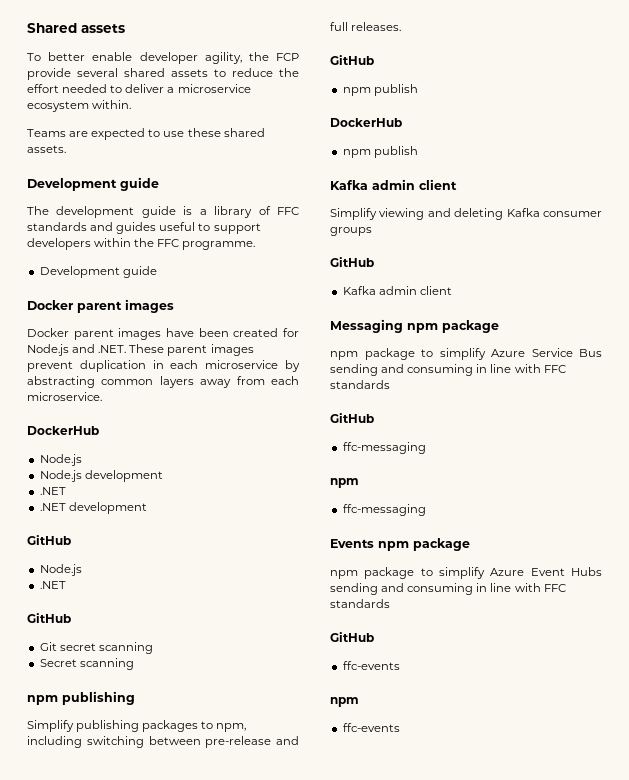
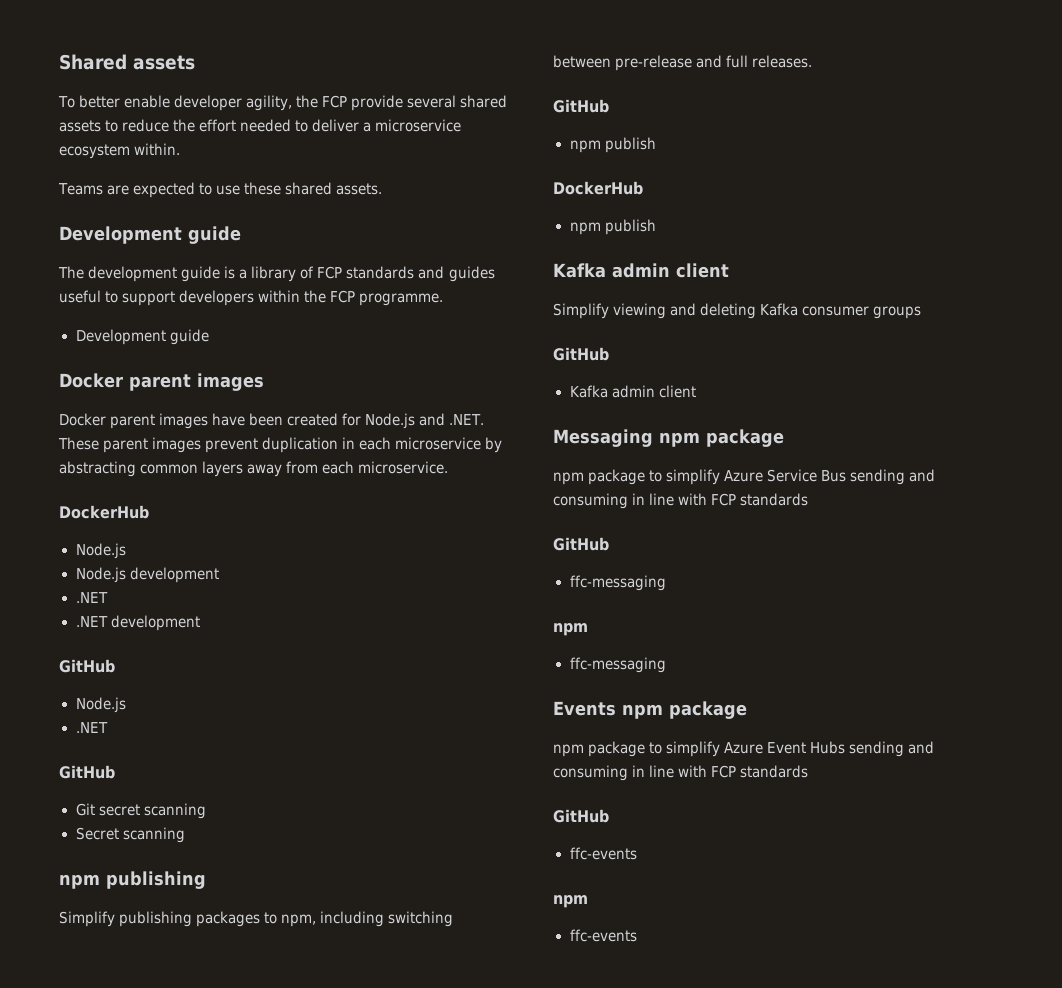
[276,207,299,215] FFC -> [317,266,343,279] FCP
[157,239,180,247] FFC -> [330,290,356,303] FCP
[543,365,566,373] FFC -> [711,493,737,506] FCP
[543,584,566,592] FFC -> [711,765,737,778] FCP

